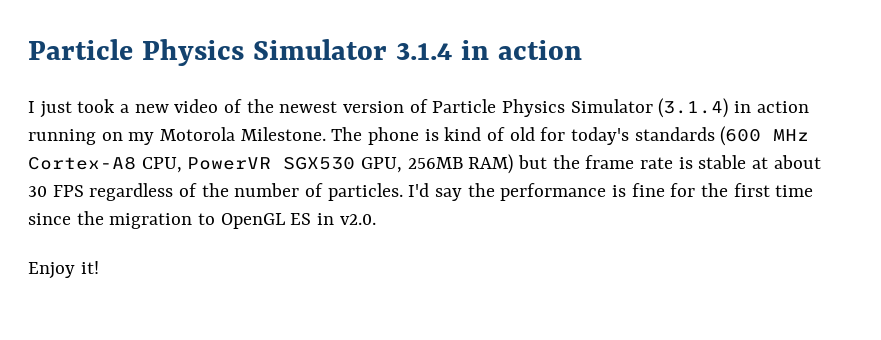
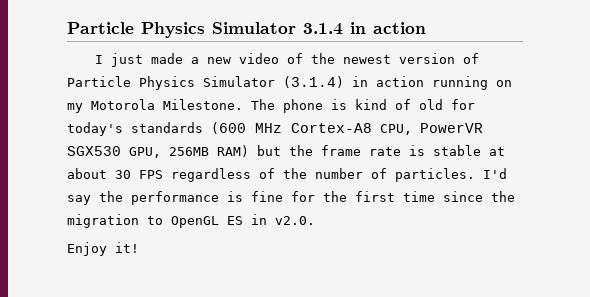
[77,99,116,113] took -> [151,53,184,64] made

